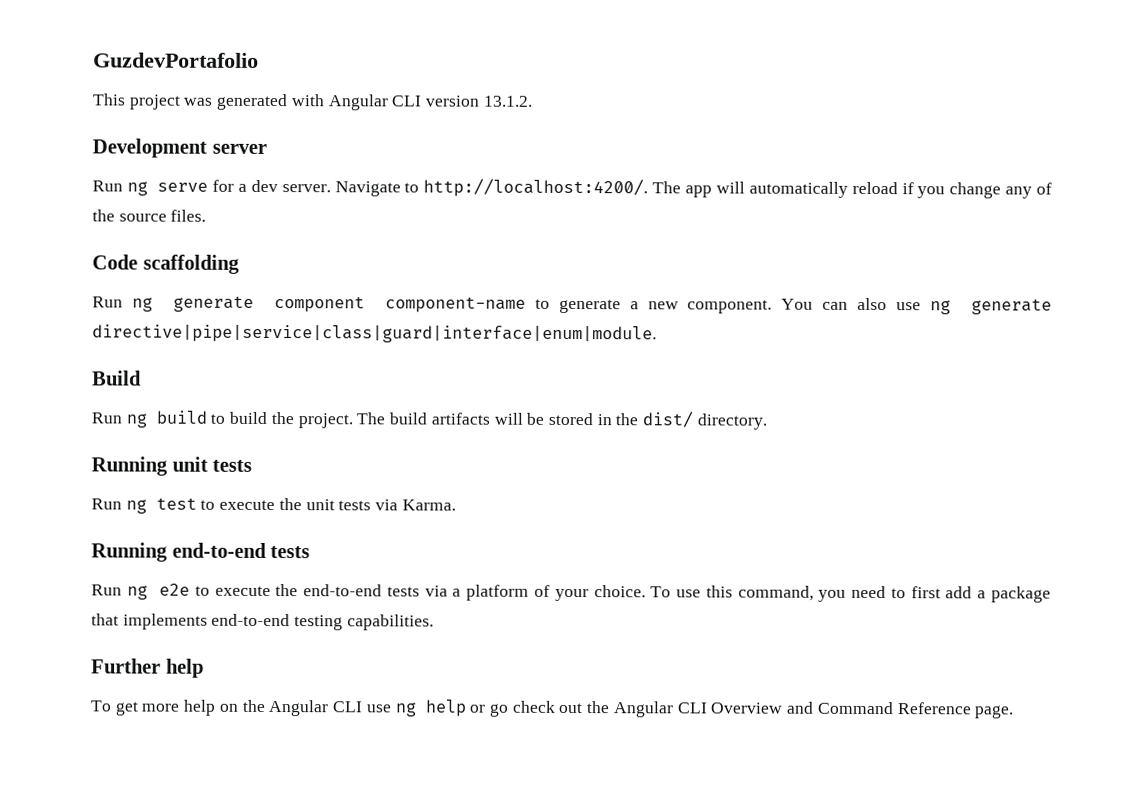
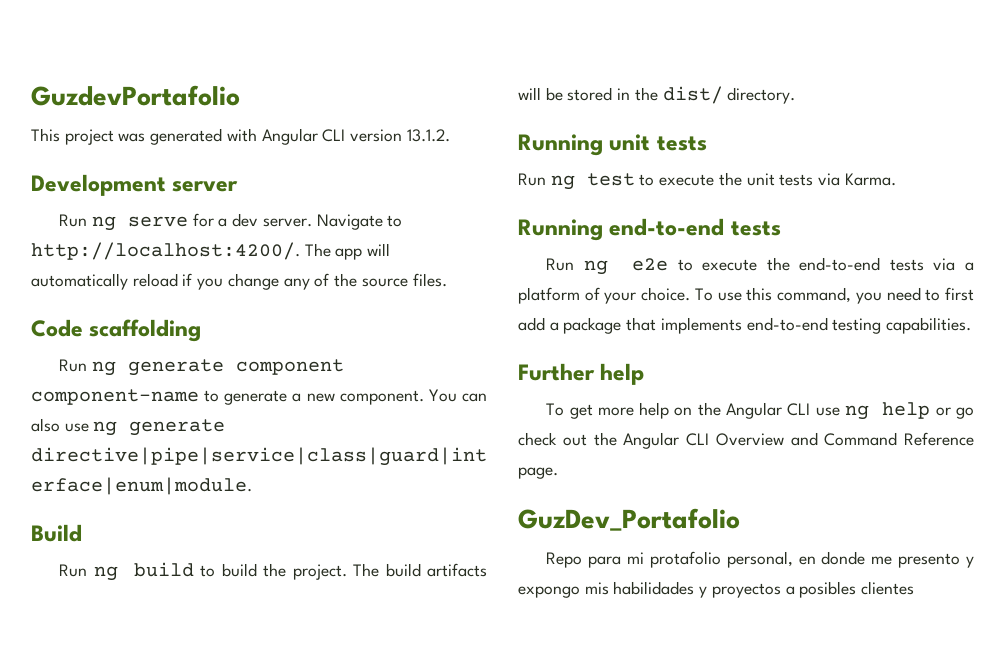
(1014, 712) none -> [518,508,740,531] [546,551,975,568] [518,581,915,598] // GuzDev_Portafolio // Repo para mi protafolio personal, en donde me presento y expongo mis habilidades y proyectos a posibles clientes

